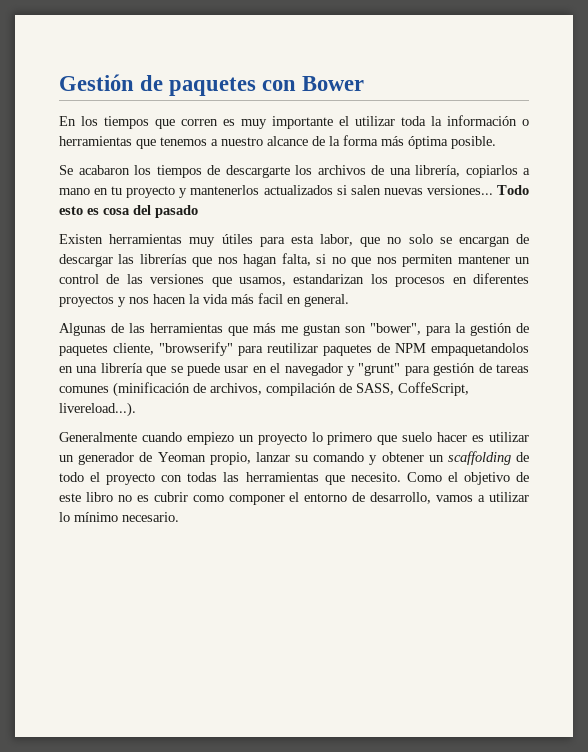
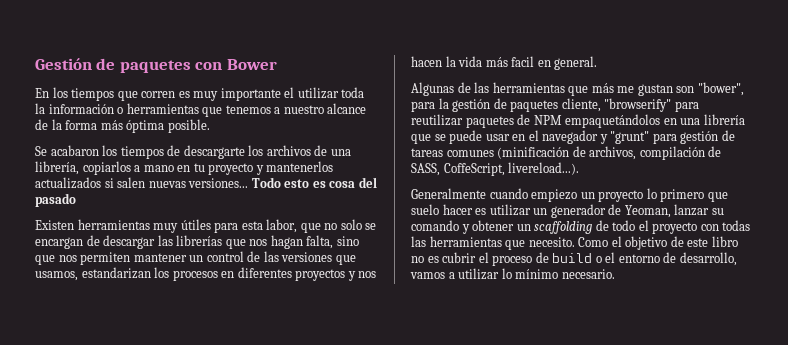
[316,254,346,264] si no -> [336,236,359,246] sino
[431,343,529,356] empaquetandolos -> [565,114,661,128] empaquetándolos
[157,452,251,465] Yeoman propio, -> [624,205,671,218] Yeoman,
[192,495,285,505] como componer -> [478,252,602,266] el proceso de build o

